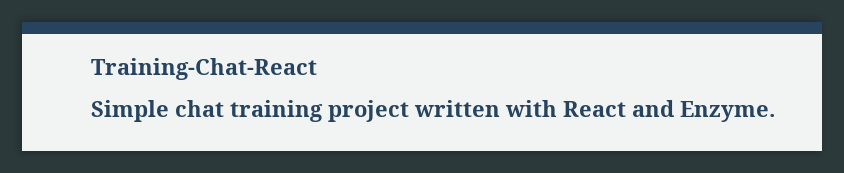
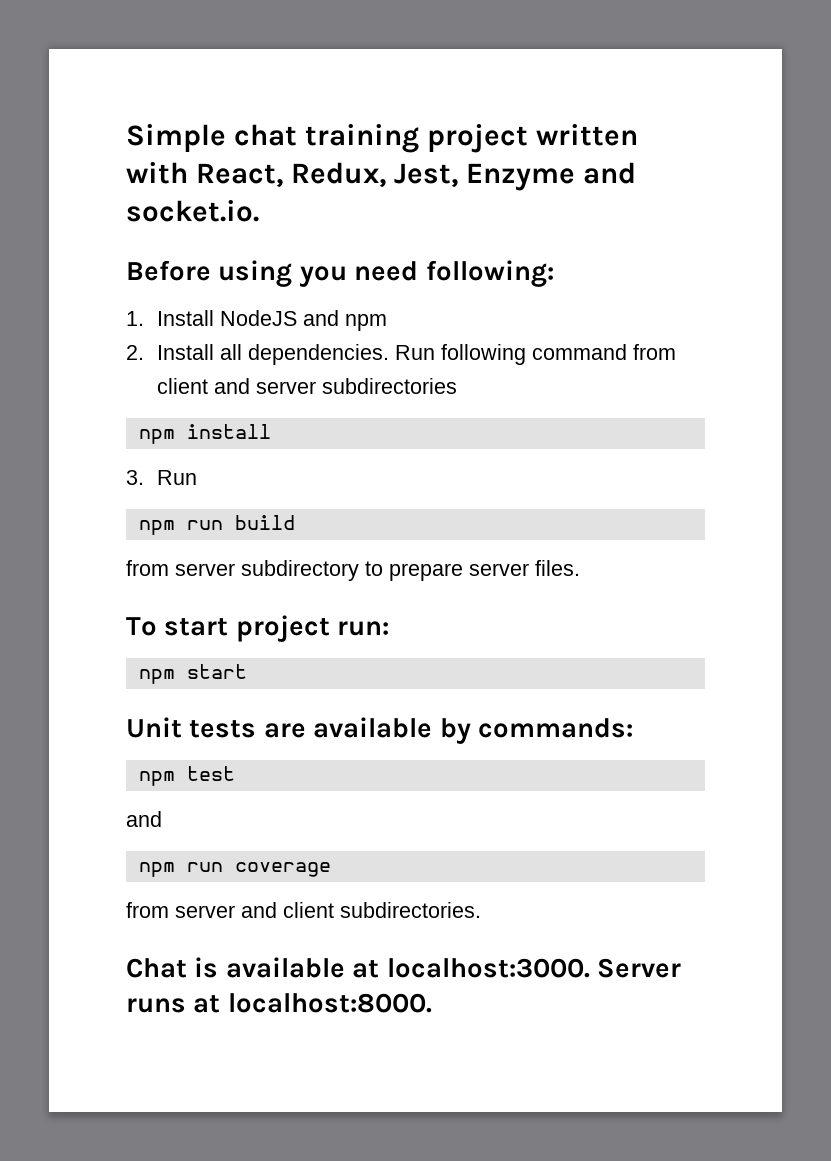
[91,58,317,80] Training-Chat-React // -> (126, 138) none
[563,100,775,122] React and Enzyme. -> [195,162,636,191] [126,200,259,222] [126,260,554,287] [126,310,387,331] [126,344,676,365] [156,378,457,394] [138,424,271,444] [126,470,197,485] [138,515,295,535] [126,560,580,581] [126,615,390,642] [138,664,247,684] [126,717,634,744] [138,766,235,786] [126,811,162,827] [138,862,331,877] [126,902,481,918] [126,957,682,978] [126,993,432,1013] React, Redux, Jest, Enzyme and socket.io. // Before using you need following: // 1. Install NodeJS and npm // 2. Install all dependencies. Run following command from client and server subdirectories // npm install // 3. Run // npm run build // from server subdirectory to prepare server files. // To start project run: // npm start // Unit tests are available by commands: // npm test // and // npm run coverage // from server and client subdirectories. // Chat is available at localhost:3000. Server runs at localhost:8000.

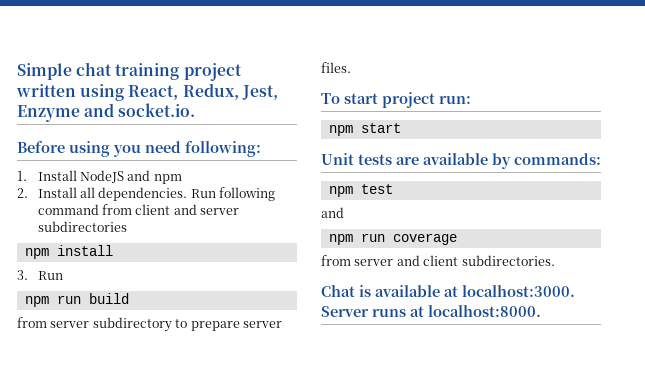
[126,162,188,184] with -> [80,84,125,101] using

